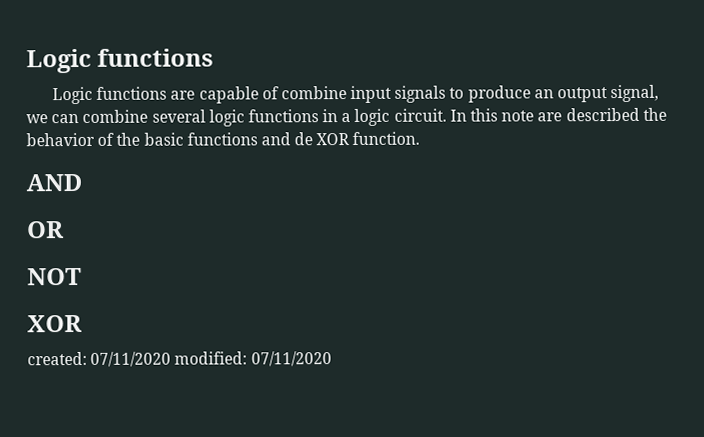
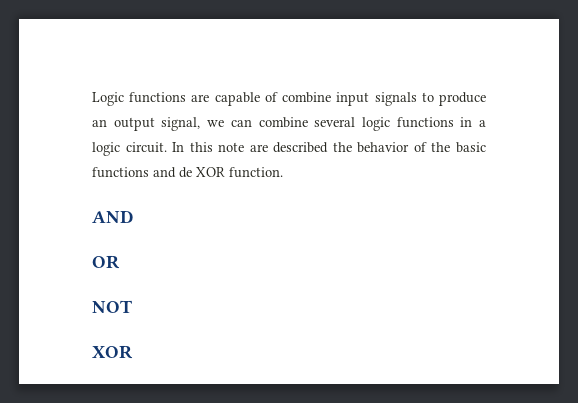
[26,48,215,74] [52,86,168,105] Logic functions // Logic functions -> [92,92,187,106] Logic functions
[27,351,332,367] // created: 07/11/2020 modified: 07/11/2020 -> (133, 352) none

